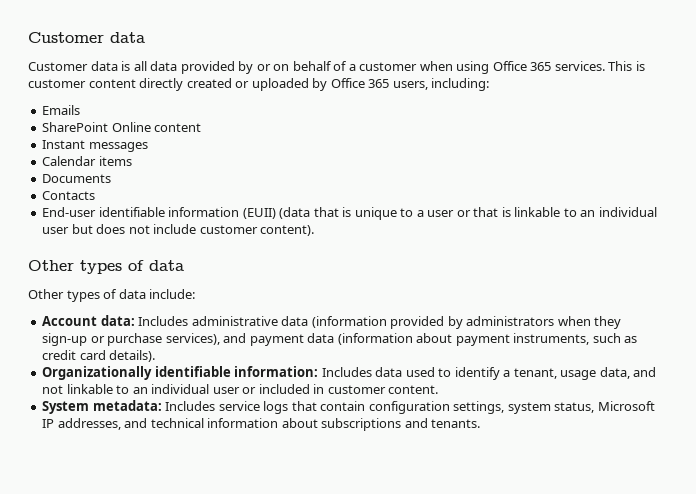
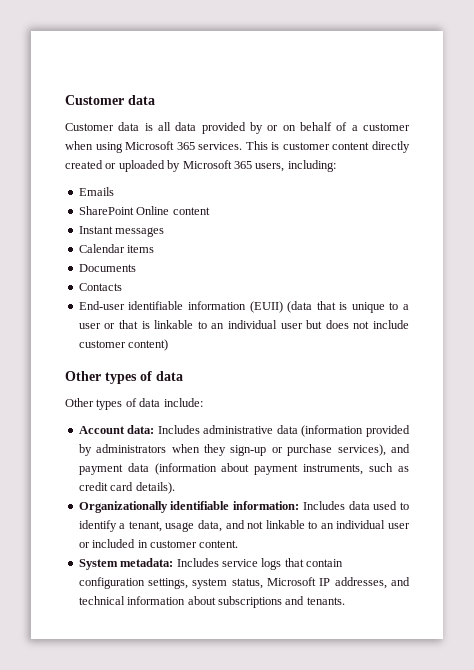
[492,61,527,71] Office -> [125,141,175,150] Microsoft
[330,78,365,88] Office -> [182,160,232,169] Microsoft
[260,225,315,236] content). -> [128,339,169,351] content)

